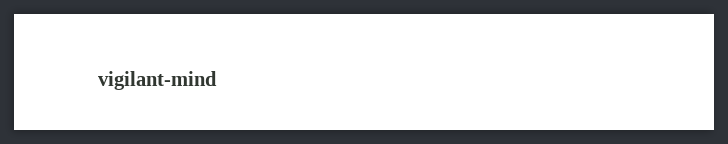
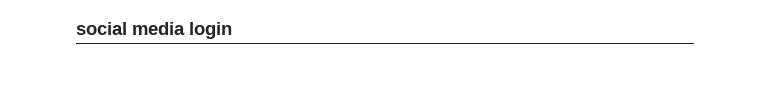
[98,71,217,90] vigilant-mind -> [76,22,232,39] social media login

